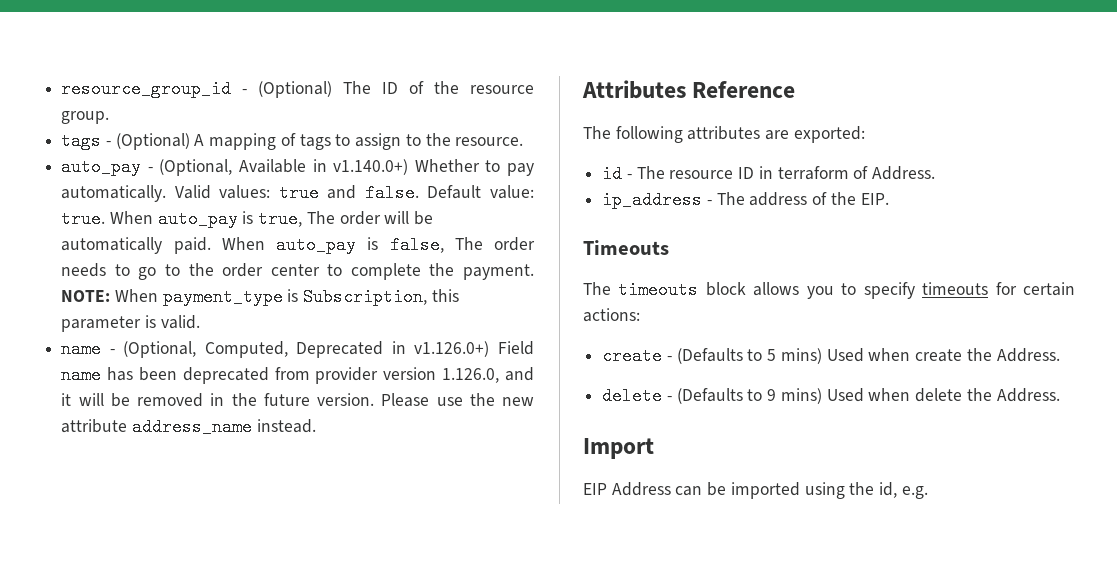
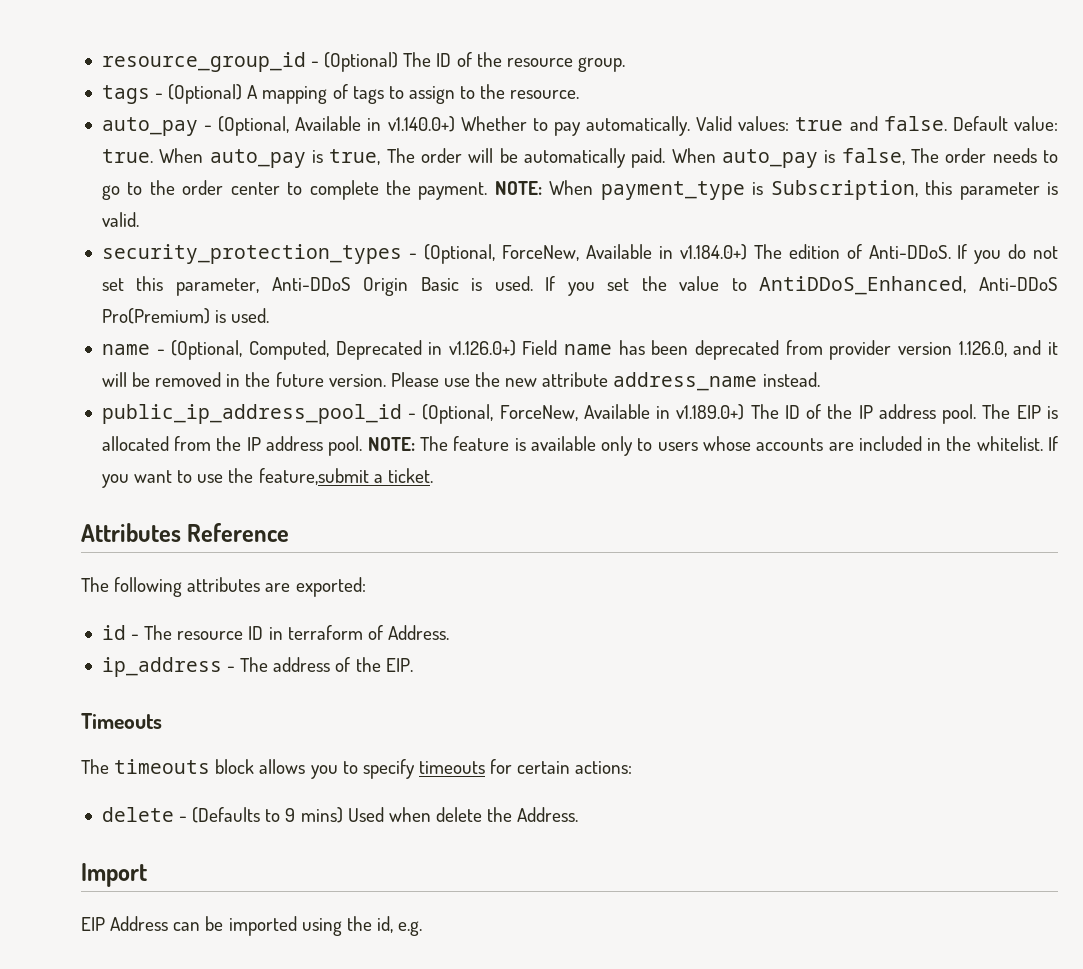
(200, 322) none -> [101,244,1059,264] [101,276,1058,296] [101,308,270,324] // security_protection_types - (Optional, ForceNew, Available in v1.184.0+) The edition of Anti-DDoS. If you do not set this parameter, Anti-DDoS Origin Basic is used. If you set the value to AntiDDoS_Enhanced, Anti-DDoS Pro(Premium) is used.
(316, 426) none -> [101,404,1059,424] [101,436,1058,456] [101,468,433,488] // public_ip_address_pool_id - (Optional, ForceNew, Available in v1.189.0+) The ID of the IP address pool. The EIP is allocated from the IP address pool. NOTE: The feature is available only to users whose accounts are included in the whitelist. If you want to use the feature,submit a ticket.
[602,347,1060,365] // create - (Defaults to 5 mins) Used when create the Address. -> (633, 767) none

